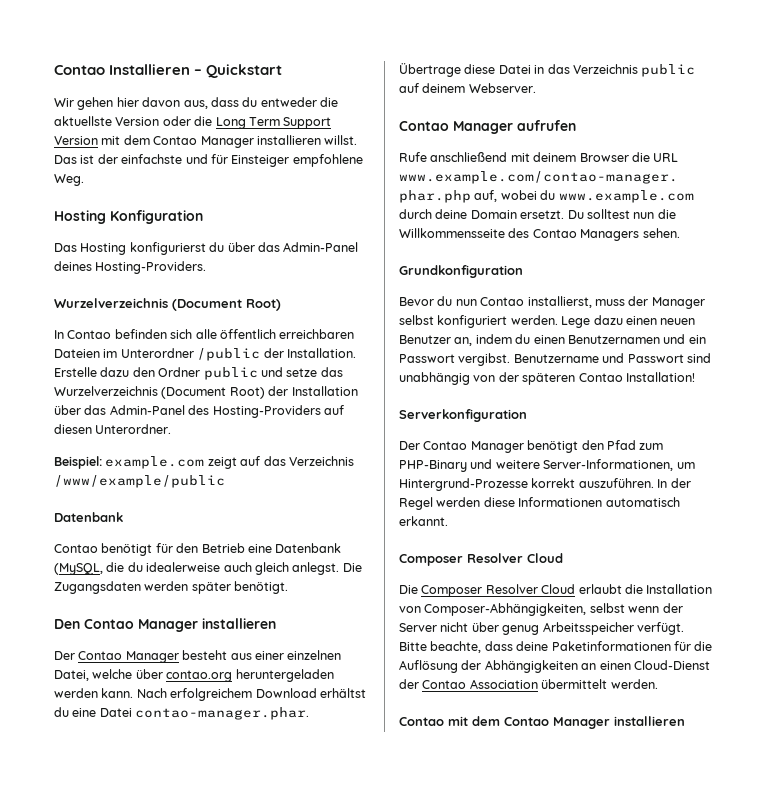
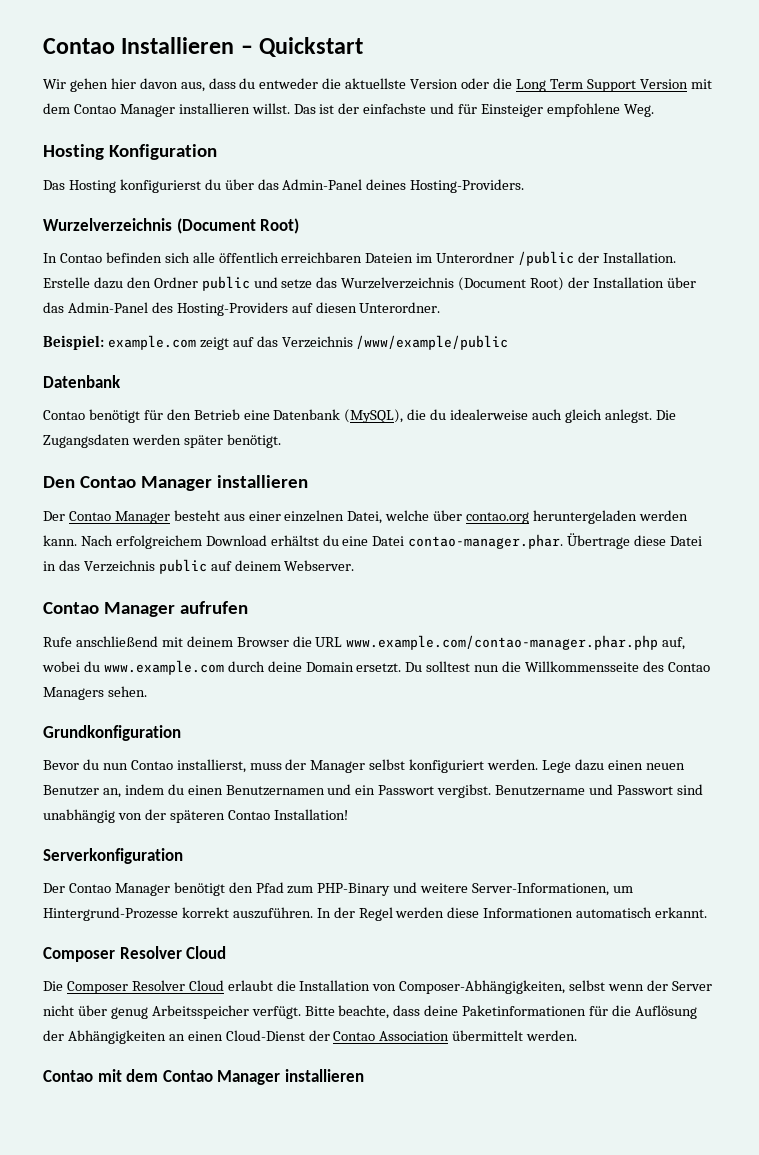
[54,563,103,575] (MySQL, -> [344,409,404,423] (MySQL),

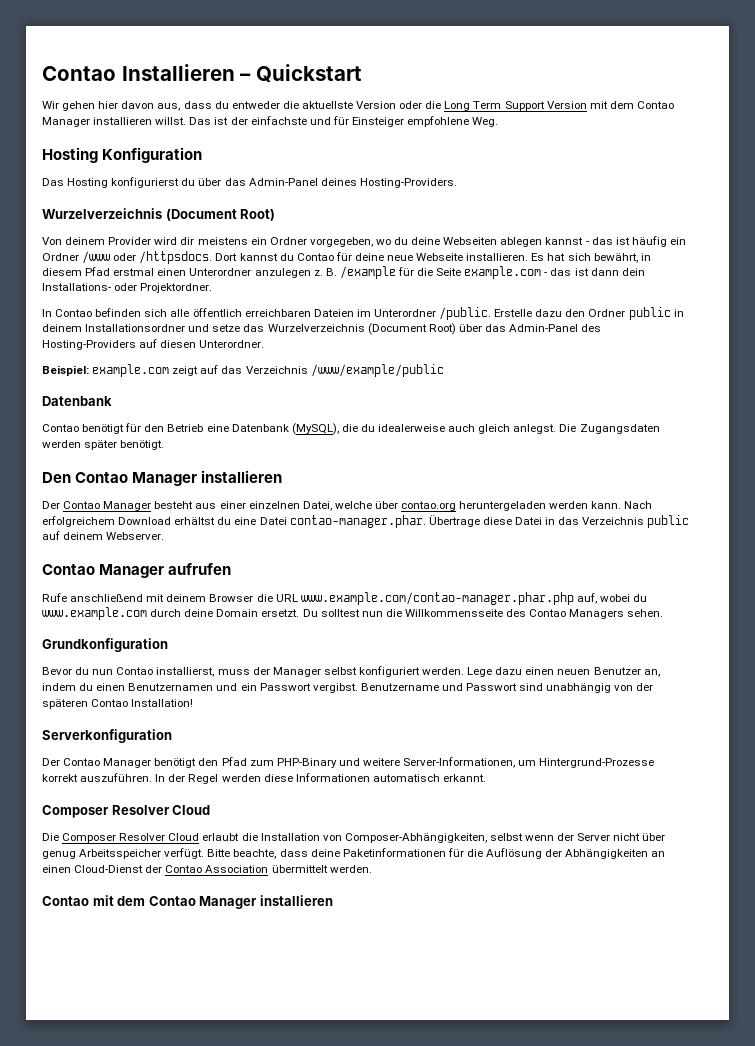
(300, 226) none -> [42,236,686,247] [42,251,651,264] [42,266,645,279] [42,283,213,293] // Von deinem Provider wird dir meistens ein Ordner vorgegeben, wo du deine Webseiten ablegen kannst - das ist häufig ein Ordner /www oder /httpsdocs. Dort kannst du Contao für deine neue Webseite installieren. Es hat sich bewährt, in diesem Pfad erstmal einen Unterordner anzulegen z. B. /example für die Seite example.com - das ist dann dein Installations- oder Projektordner.
[518,251,676,266] /public der Installation. -> [439,307,492,320] /public.
(250, 283) none -> [673,309,684,317] [42,324,186,332] in deinem Installationsordner
[568,277,664,288] der Installation -> (456, 329) none

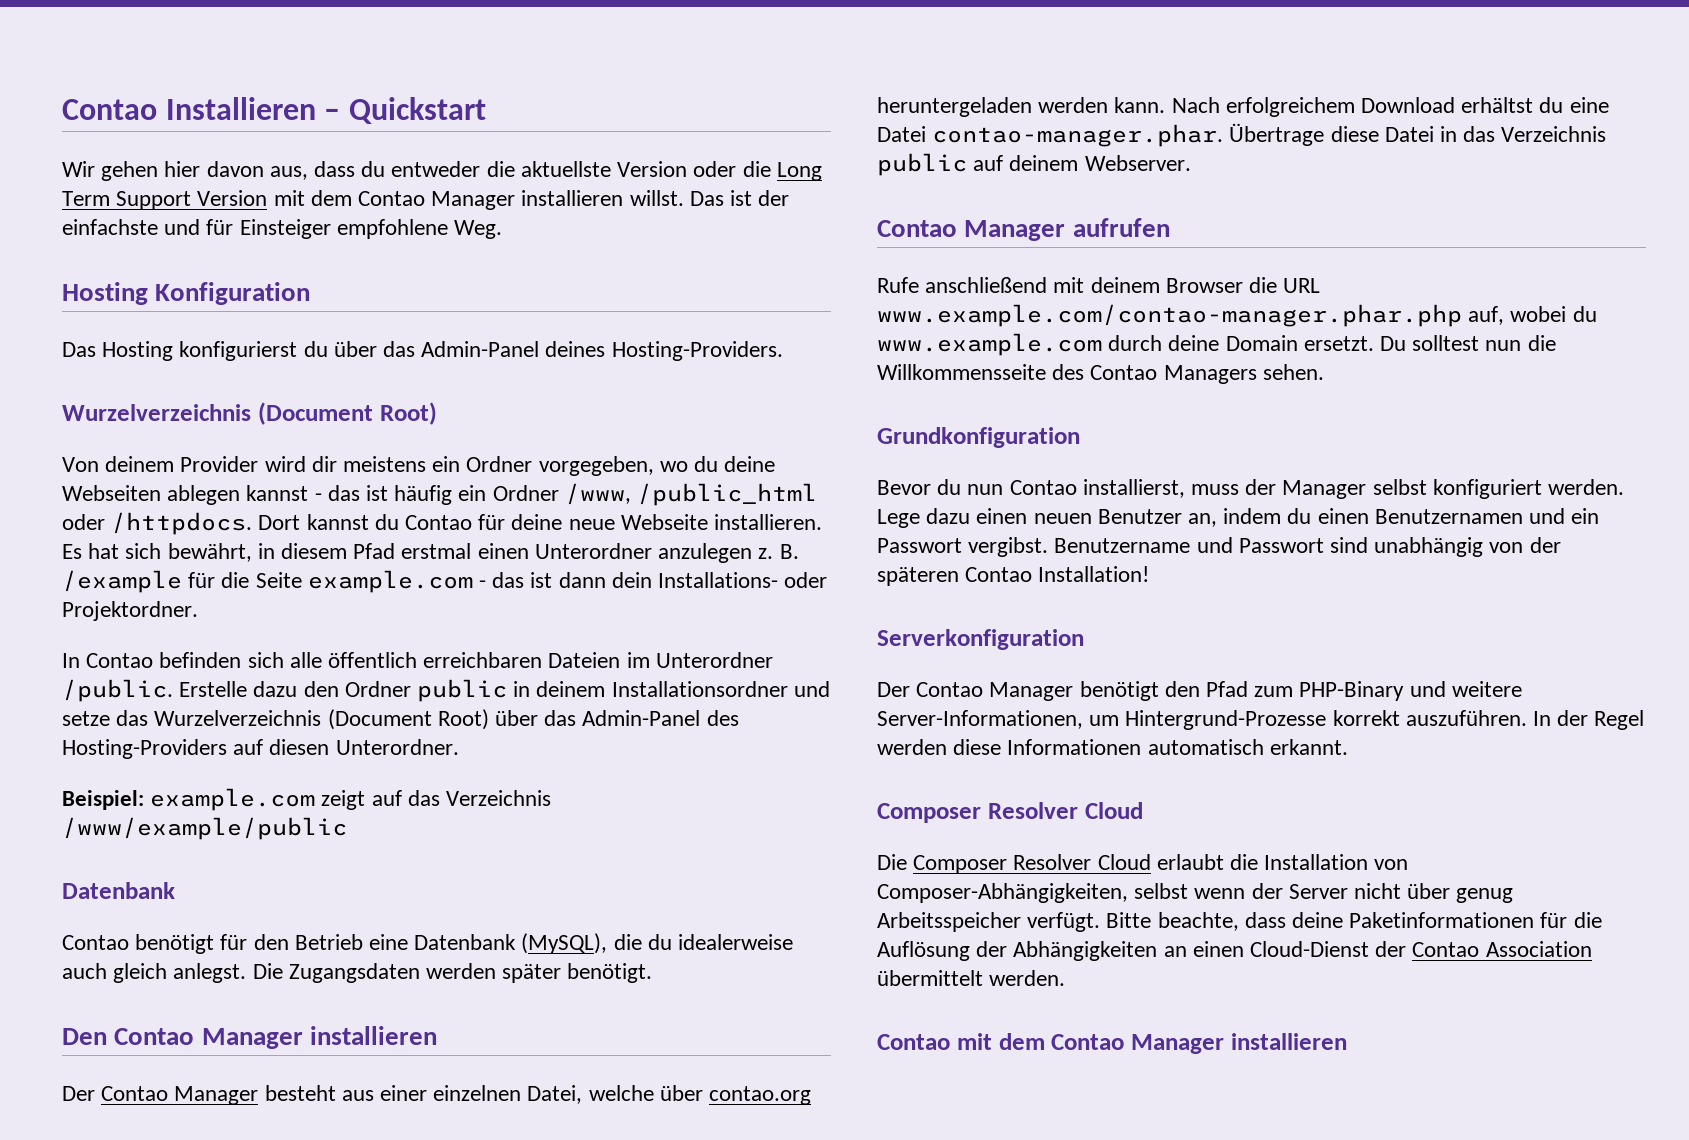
[82,251,213,264] /www oder /httpsdocs. -> [564,483,818,506] [62,512,253,535] /www, /public_html oder /httpdocs.

